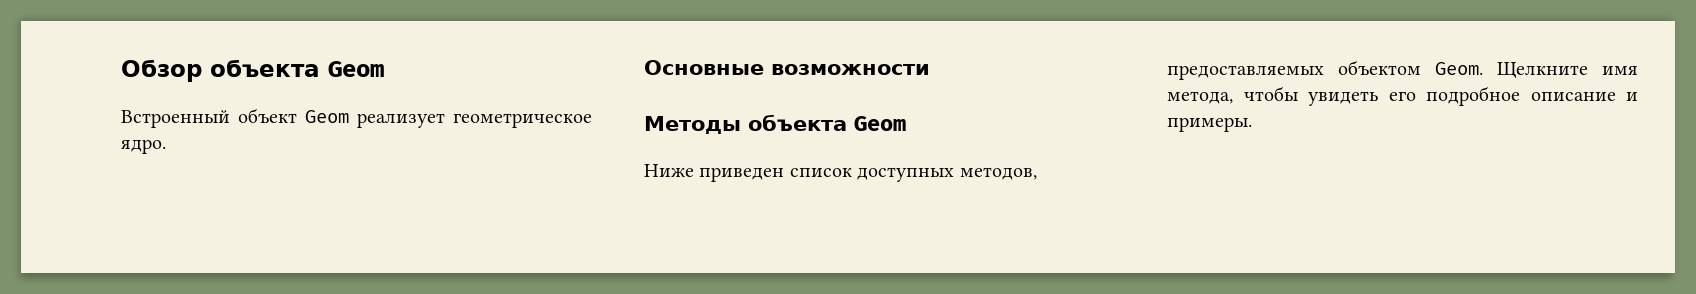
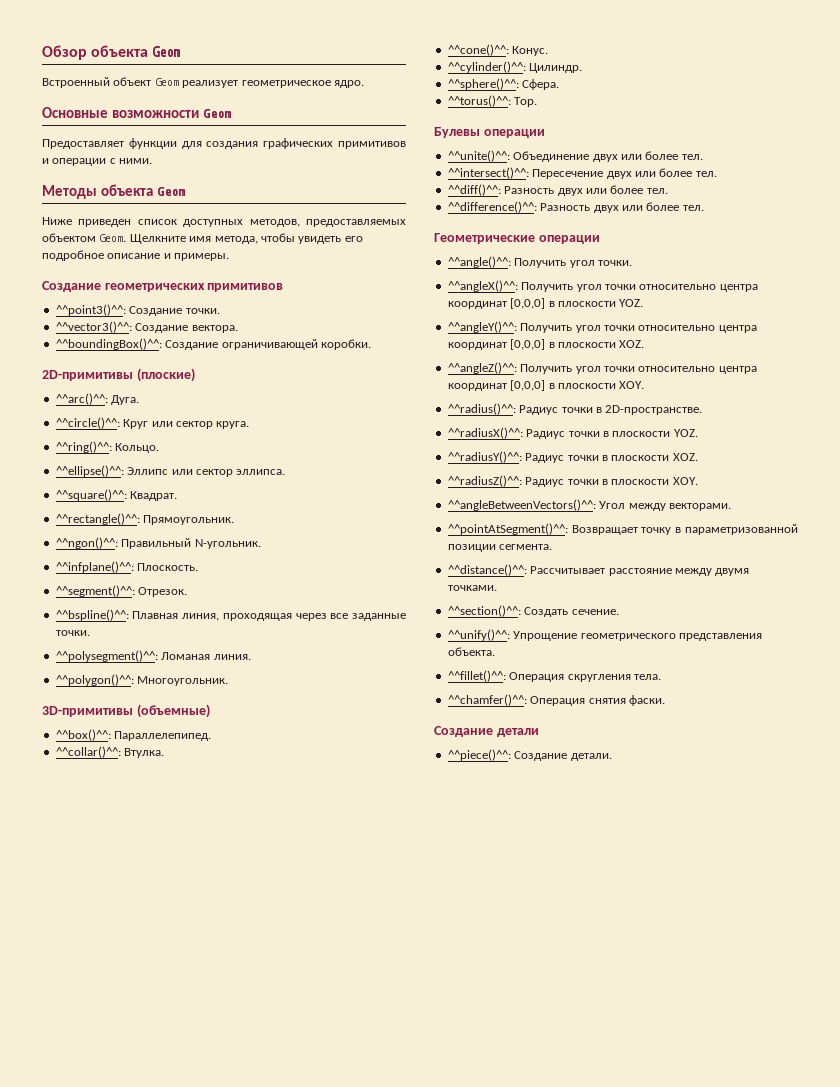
(930, 69) none -> [202,109,231,118] [42,138,407,149] [42,158,153,166] Geom // Предоставляет функции для создания графических примитивов и операции с ними.
(1252, 124) none -> [42,281,284,292] [55,304,220,316] [55,321,238,333] [55,338,371,350] [42,368,195,382] [55,393,140,405] [55,417,250,429] [55,441,160,453] [55,465,286,477] [55,489,178,501] [55,513,235,525] [55,537,261,549] [55,561,199,573] [55,585,188,597] [55,609,406,621] [55,630,90,636] [55,650,251,662] [55,674,229,686] [42,704,210,718] [55,729,212,741] [55,746,165,758] [447,44,549,56] [447,61,583,73] [447,78,560,90] [447,95,538,107] [434,127,545,138] [447,150,703,162] [447,167,717,179] [447,184,668,196] [447,201,704,213] [434,233,600,244] [447,256,632,268] [447,280,758,292] [447,298,644,309] [447,321,757,333] [447,339,645,350] [447,362,757,374] [447,380,645,391] [447,403,703,415] [447,427,698,439] [447,451,698,463] [447,475,698,487] [447,499,731,511] [447,523,798,535] [447,544,553,552] [447,564,750,576] [447,585,497,591] [447,605,619,617] [447,629,762,641] [447,647,495,656] [447,670,661,682] [447,694,665,706] [434,726,539,737] [447,749,612,761] // Создание геометрических примитивов // ^^point3()^^: Создание точки. // ^^vector3()^^: Создание вектора. // ^^boundingBox()^^: Создание ограничивающей коробки. // 2D-примитивы (плоские) // ^^arc()^^: Дуга. // ^^circle()^^: Круг или сектор круга. // ^^ring()^^: Кольцо. // ^^ellipse()^^: Эллипс или сектор эллипса. // ^^square()^^: Квадрат. // ^^rectangle()^^: Прямоугольник. // ^^ngon()^^: Правильный N-угольник. // ^^infplane()^^: Плоскость. // ^^segment()^^: Отрезок. // ^^bspline()^^: Плавная линия, проходящая через все заданные точки. // ^^polysegment()^^: Ломаная линия. // ^^polygon()^^: Многоугольник. // 3D-примитивы (объемные) // ^^box()^^: Параллелепипед. // ^^collar()^^: Втулка. // ^^cone()^^: Конус. // ^^cylinder()^^: Цилиндр. // ^^sphere()^^: Сфера. // ^^torus()^^: Тор. // Булевы операции // ^^unite()^^: Объединение двух или более тел. // ^^intersect()^^: Пересечение двух или более тел. // ^^diff()^^: Разность двух или более тел. // ^^difference()^^: Разность двух или более тел. // Геометрические операции // ^^angle()^^: Получить угол точки. // ^^angleX()^^: Получить угол точки относительно центра координат [0,0,0] в плоскости YOZ. // ^^angleY()^^: Получить угол точки относительно центра координат [0,0,0] в плоскости XOZ. // ^^angleZ()^^: Получить угол точки относительно центра координат [0,0,0] в плоскости XOY. // ^^radius()^^: Радиус точки в 2D-пространстве. // ^^radiusX()^^: Радиус точки в плоскости YOZ. // ^^radiusY()^^: Радиус точки в плоскости XOZ. // ^^radiusZ()^^: Радиус точки в плоскости XOY. // ^^angleBetweenVectors()^^: Угол между векторами. // ^^pointAtSegment()^^: Возвращает точку в параметризованной позиции сегмента. // ^^distance()^^: Рассчитывает расстояние между двумя точками. // ^^section()^^: Создать сечение. // ^^unify()^^: Упрощение геометрического представления объекта. // ^^fillet()^^: Операция скругления тела. // ^^chamfer()^^: Операция снятия фаски. // Создание детали // ^^piece()^^: Создание детали.

